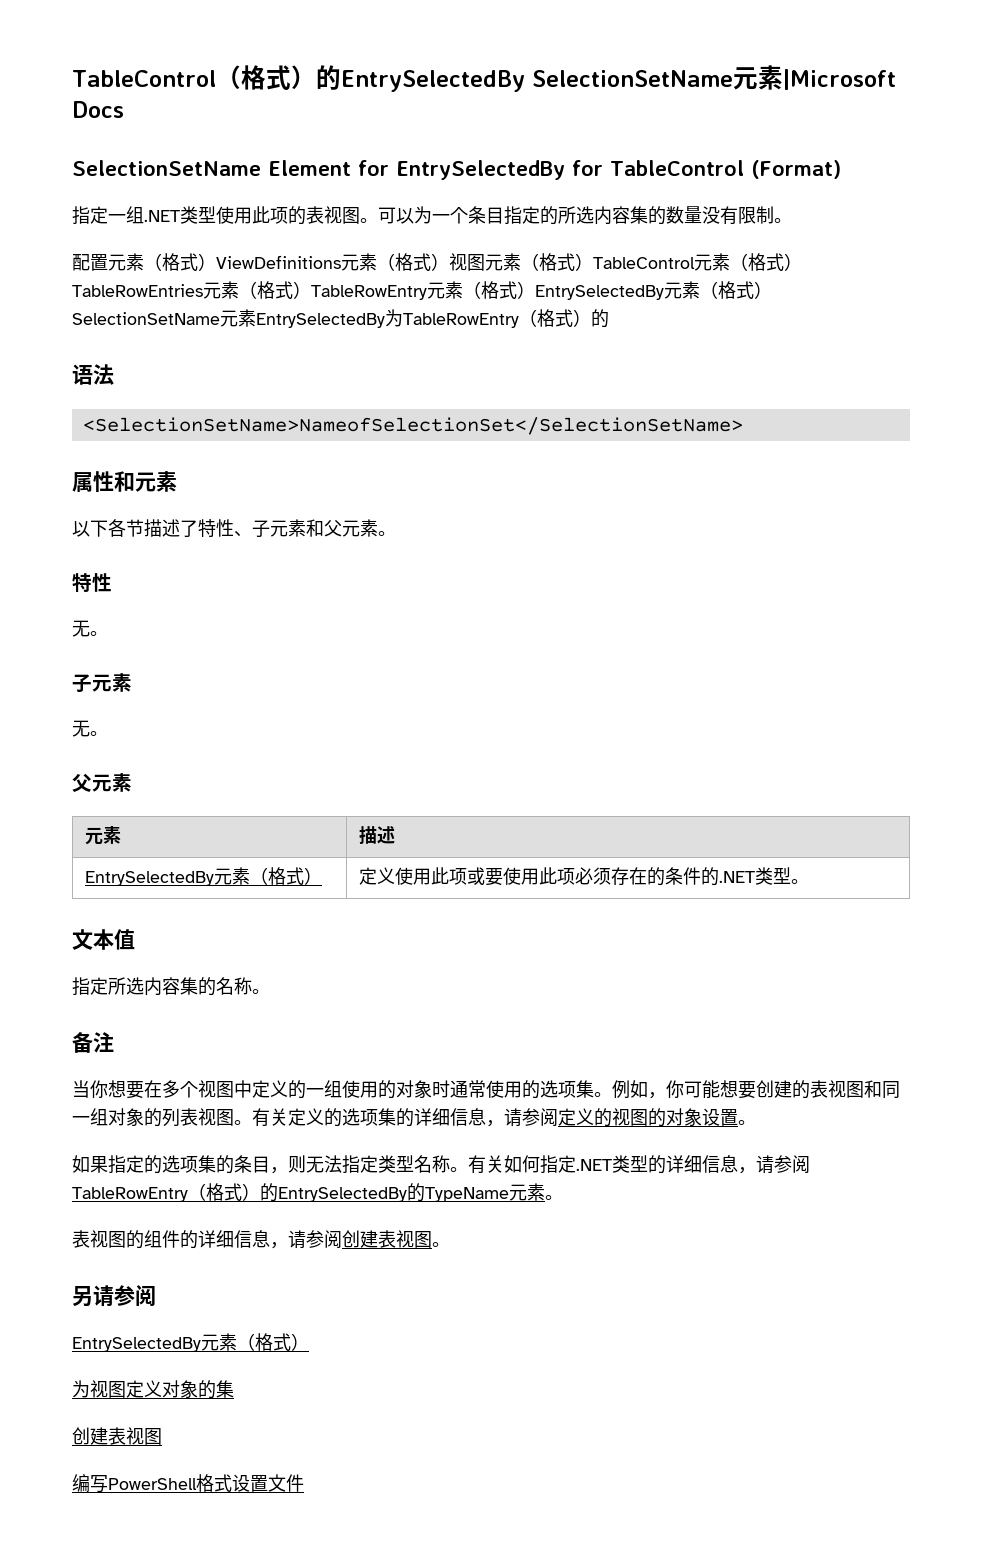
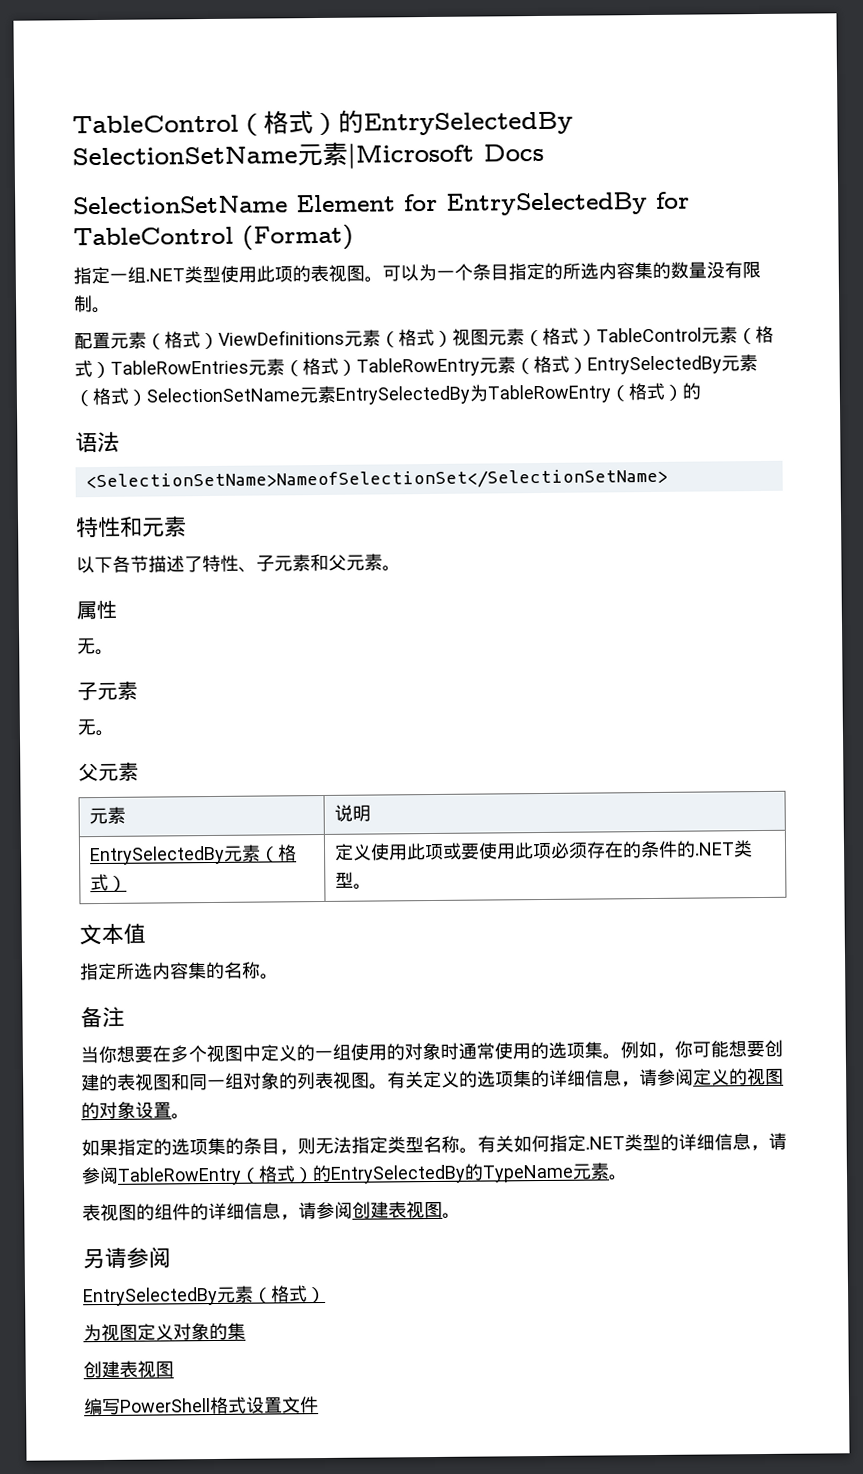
[72,472,93,492] 属 -> [75,517,99,538] 特
[72,573,92,593] 特 -> [76,601,97,620] 属
[359,826,396,844] 描述 -> [333,804,371,822] 说明

